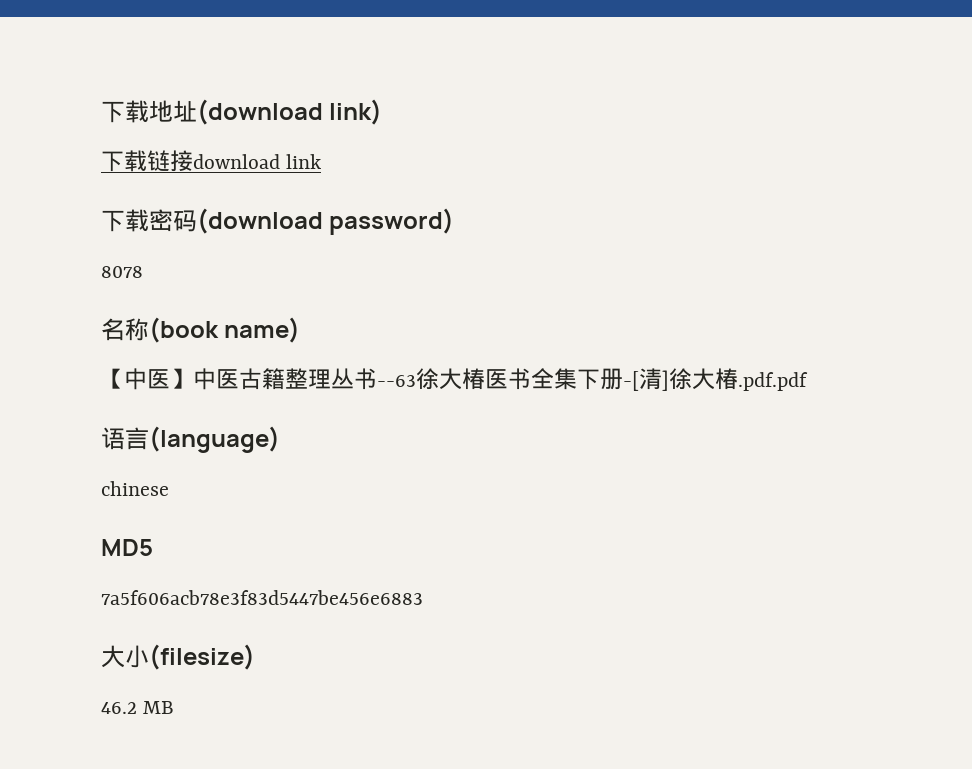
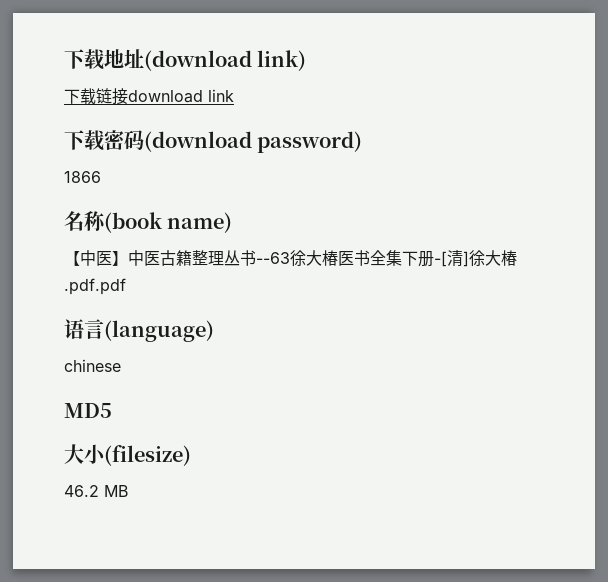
[101,266,143,278] 8078 -> [64,171,101,183] 1866
[101,590,423,605] // 7a5f606acb78e3f83d5447be456e6883 -> (112, 410) none

